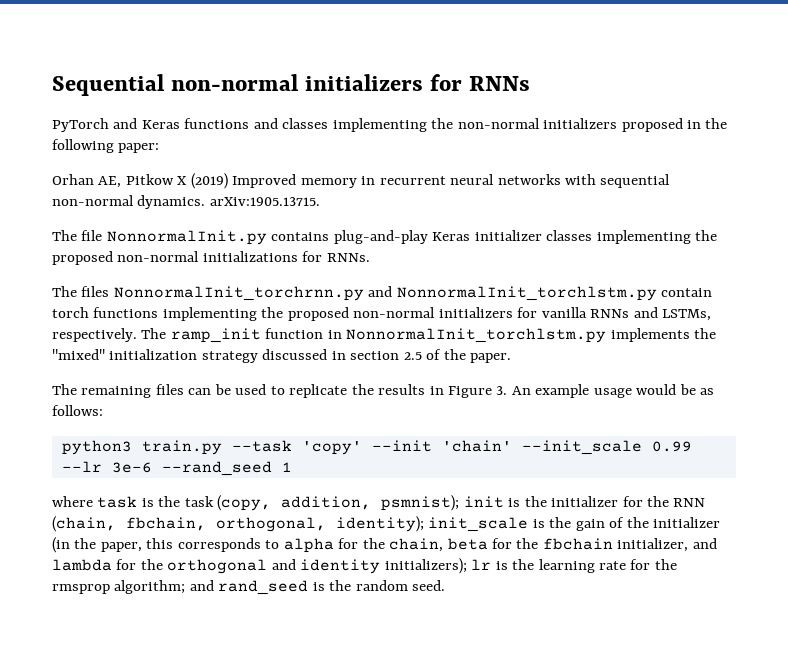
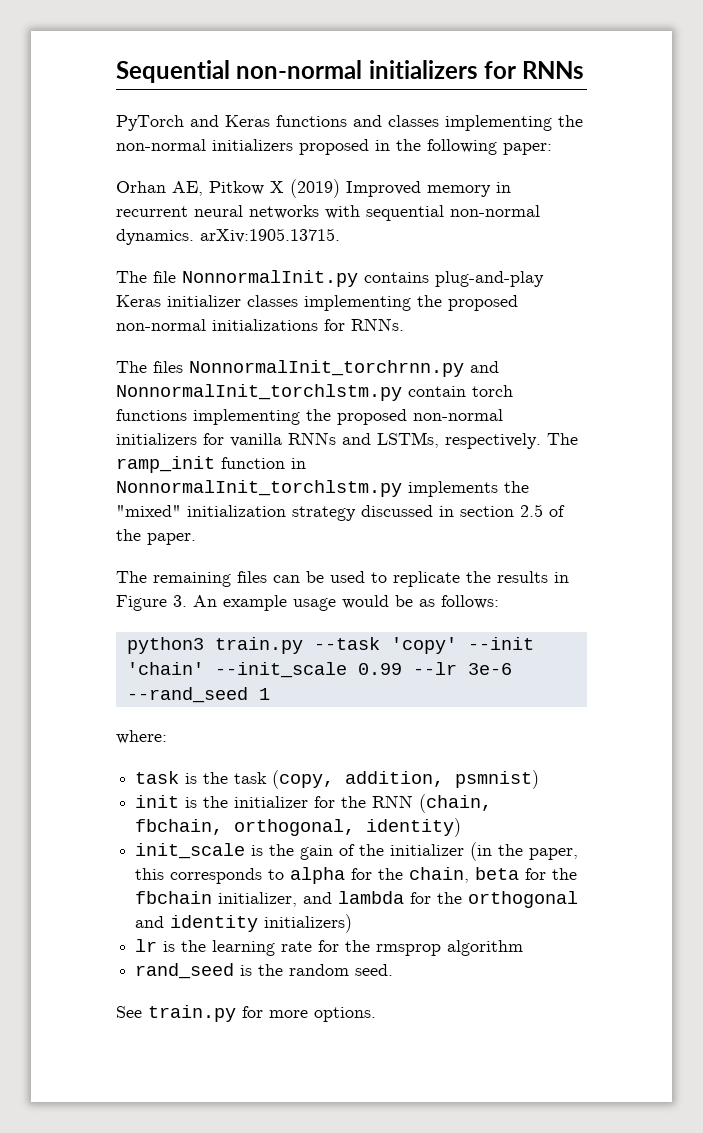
[52,496,93,507] where -> [116,730,167,744] where: //
[381,495,460,511] psmnist); -> [455,770,540,789] psmnist) //
[336,516,424,532] identity); -> [366,818,462,837] identity) //
[384,558,467,574] initializers); -> [264,914,353,933] initializers) //
[114,580,214,594] algorithm; and -> [447,940,524,956] algorithm //
(446, 585) none -> [116,1005,376,1022] // See train.py for more options.

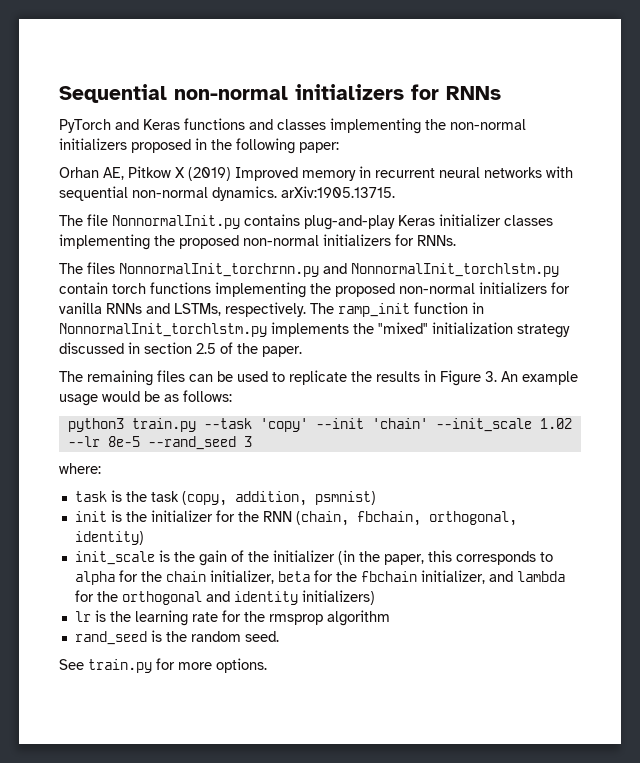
[212,319,318,331] initializations -> [323,234,391,246] initializers
[357,662,512,675] [126,687,270,703] 0.99 --lr 3e-6 --rand_seed 1 -> [539,418,572,429] [67,436,252,450] 1.02 --lr 8e-5 --rand_seed 3
[409,867,470,883] chain, -> [165,570,274,584] chain initializer,

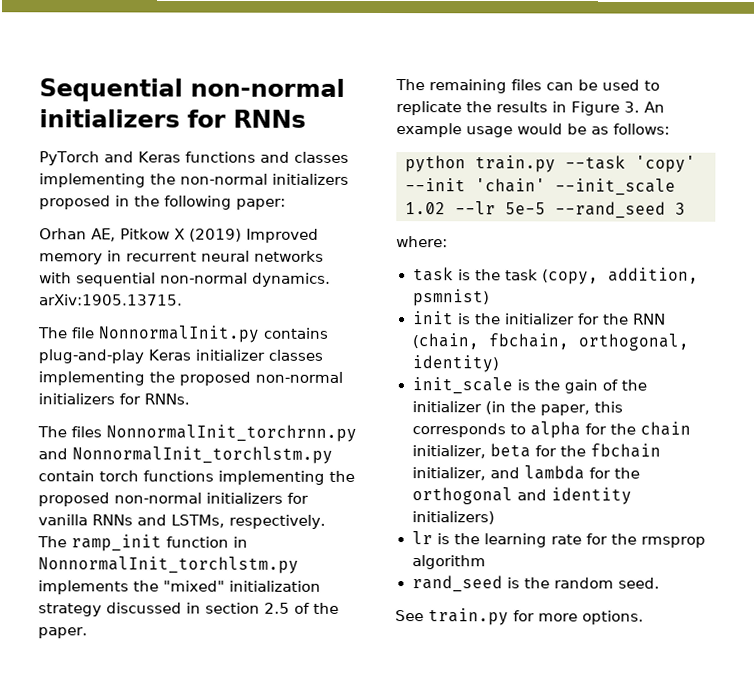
[67,418,124,432] python3 -> [405,155,466,173] python
[107,436,140,447] 8e-5 -> [505,202,546,215] 5e-5

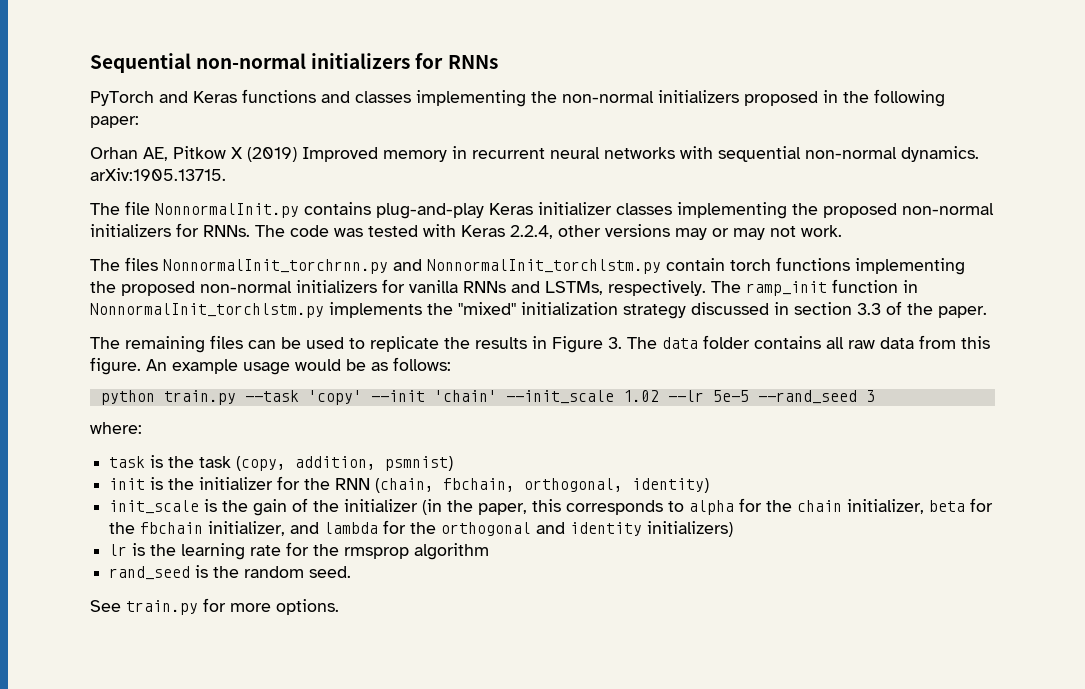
(190, 399) none -> [255,224,842,240] The code was tested with Keras 2.2.4, other versions may or may not work.
[264,602,290,614] 2.5 -> [857,303,881,315] 3.3
(640, 107) none -> [627,335,990,349] [90,357,141,375] The data folder contains all raw data from this figure.

